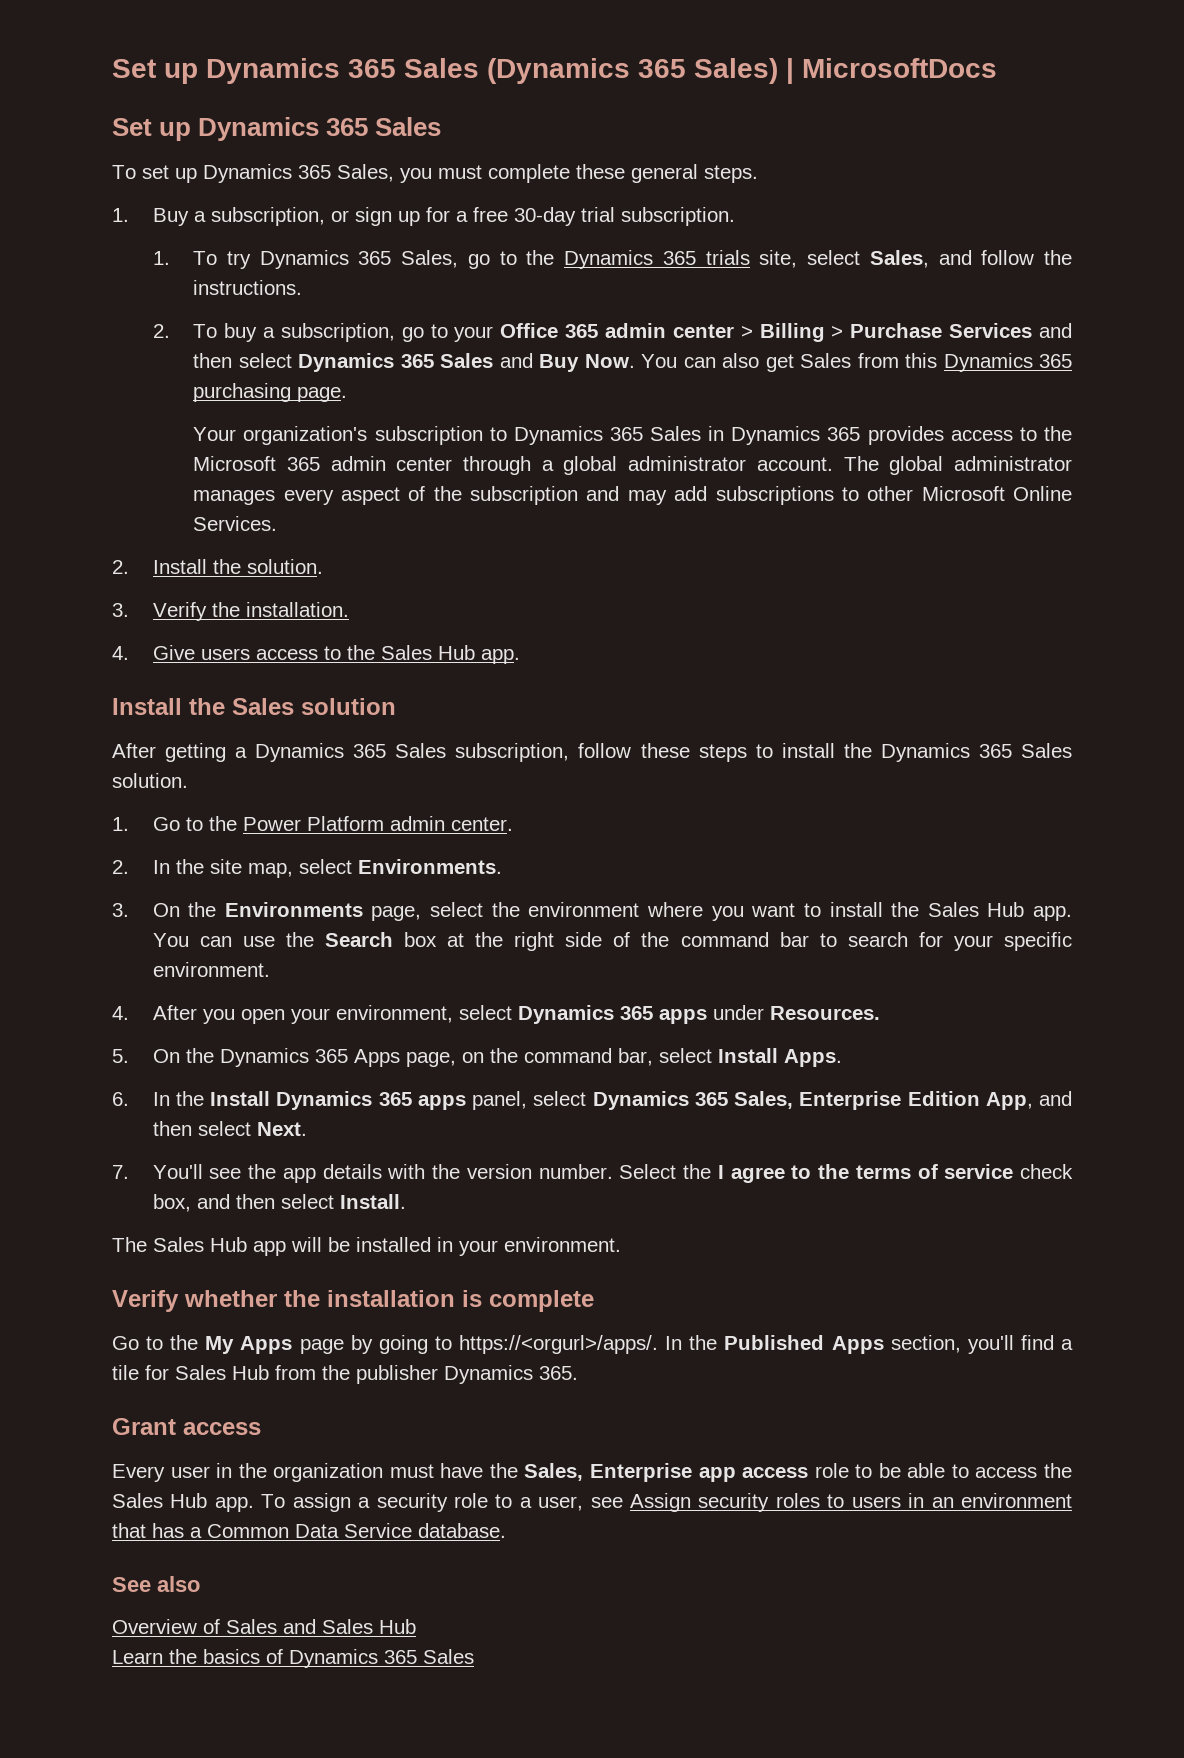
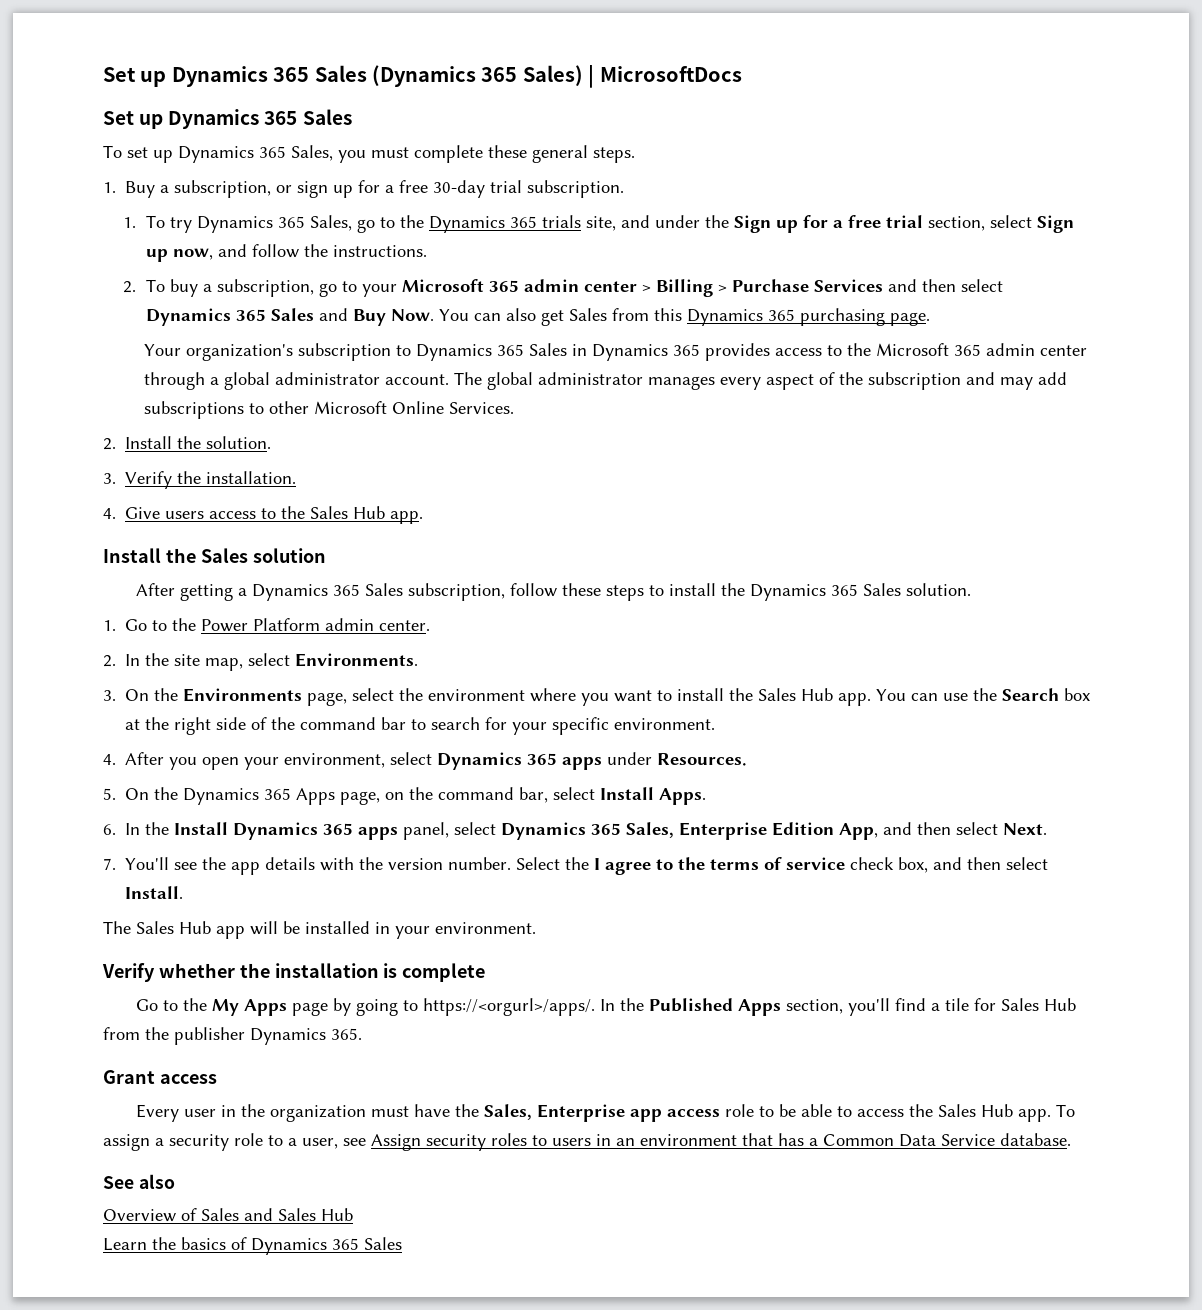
[807,250,929,268] select Sales, -> [620,215,1074,233] [145,248,213,262] and under the Sign up for a free trial section, select Sign up now,
[500,323,559,338] Office -> [401,279,484,292] Microsoft

